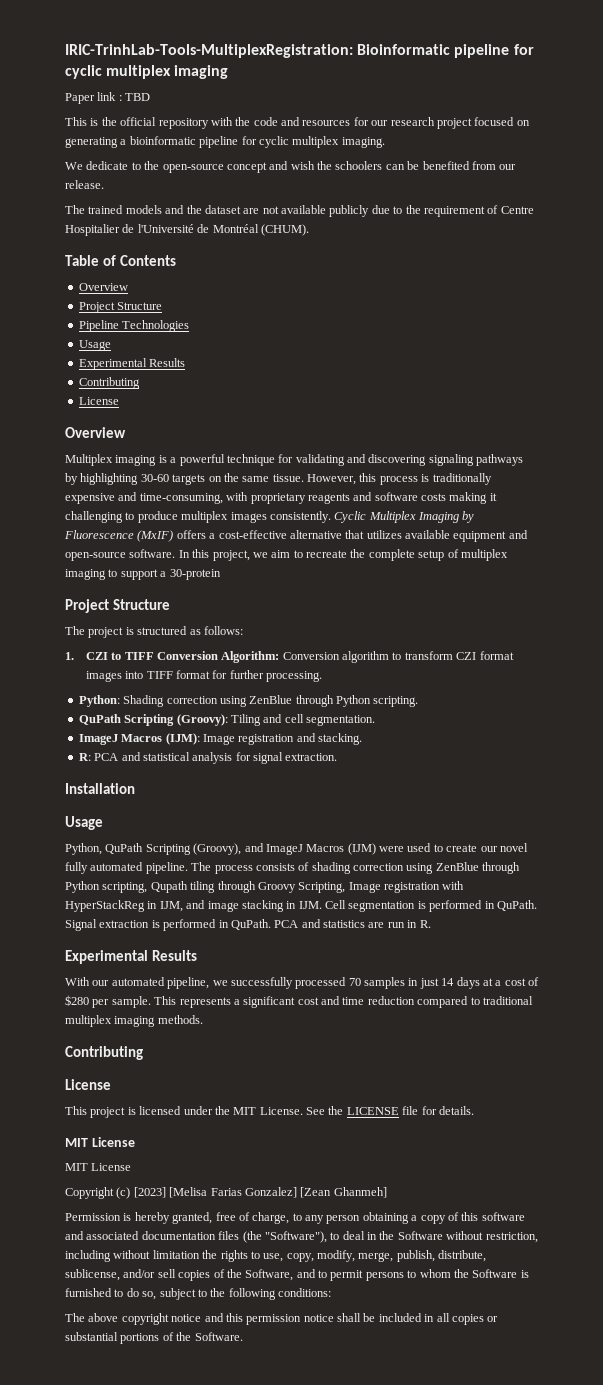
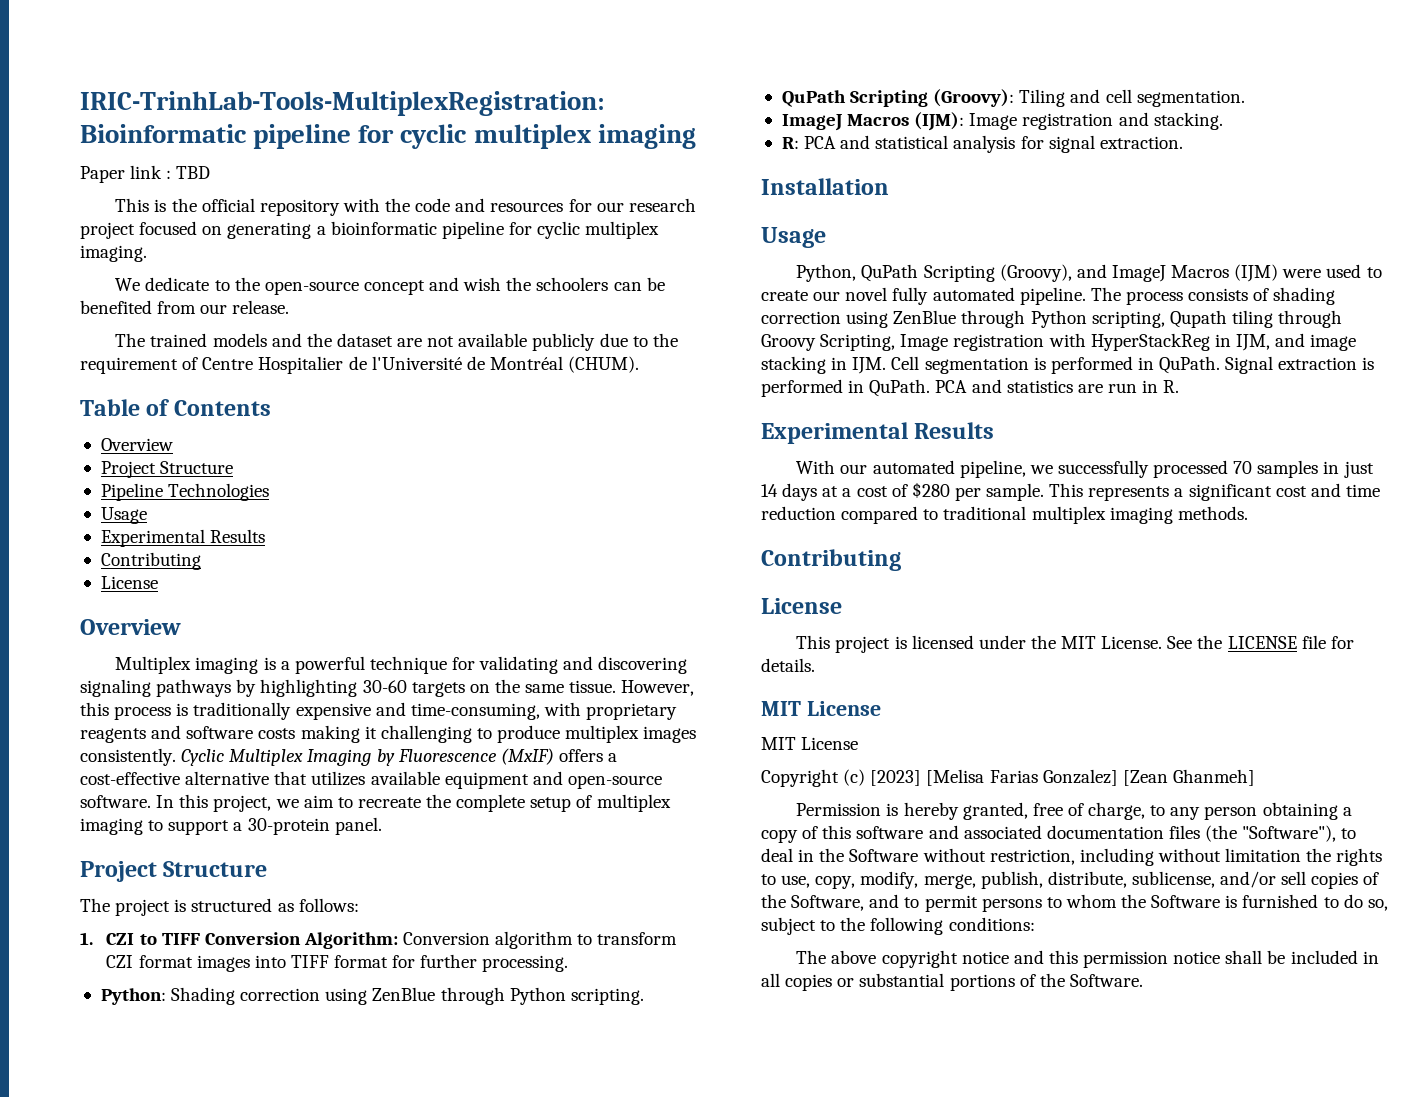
(221, 574) none -> [334,817,382,835] panel.

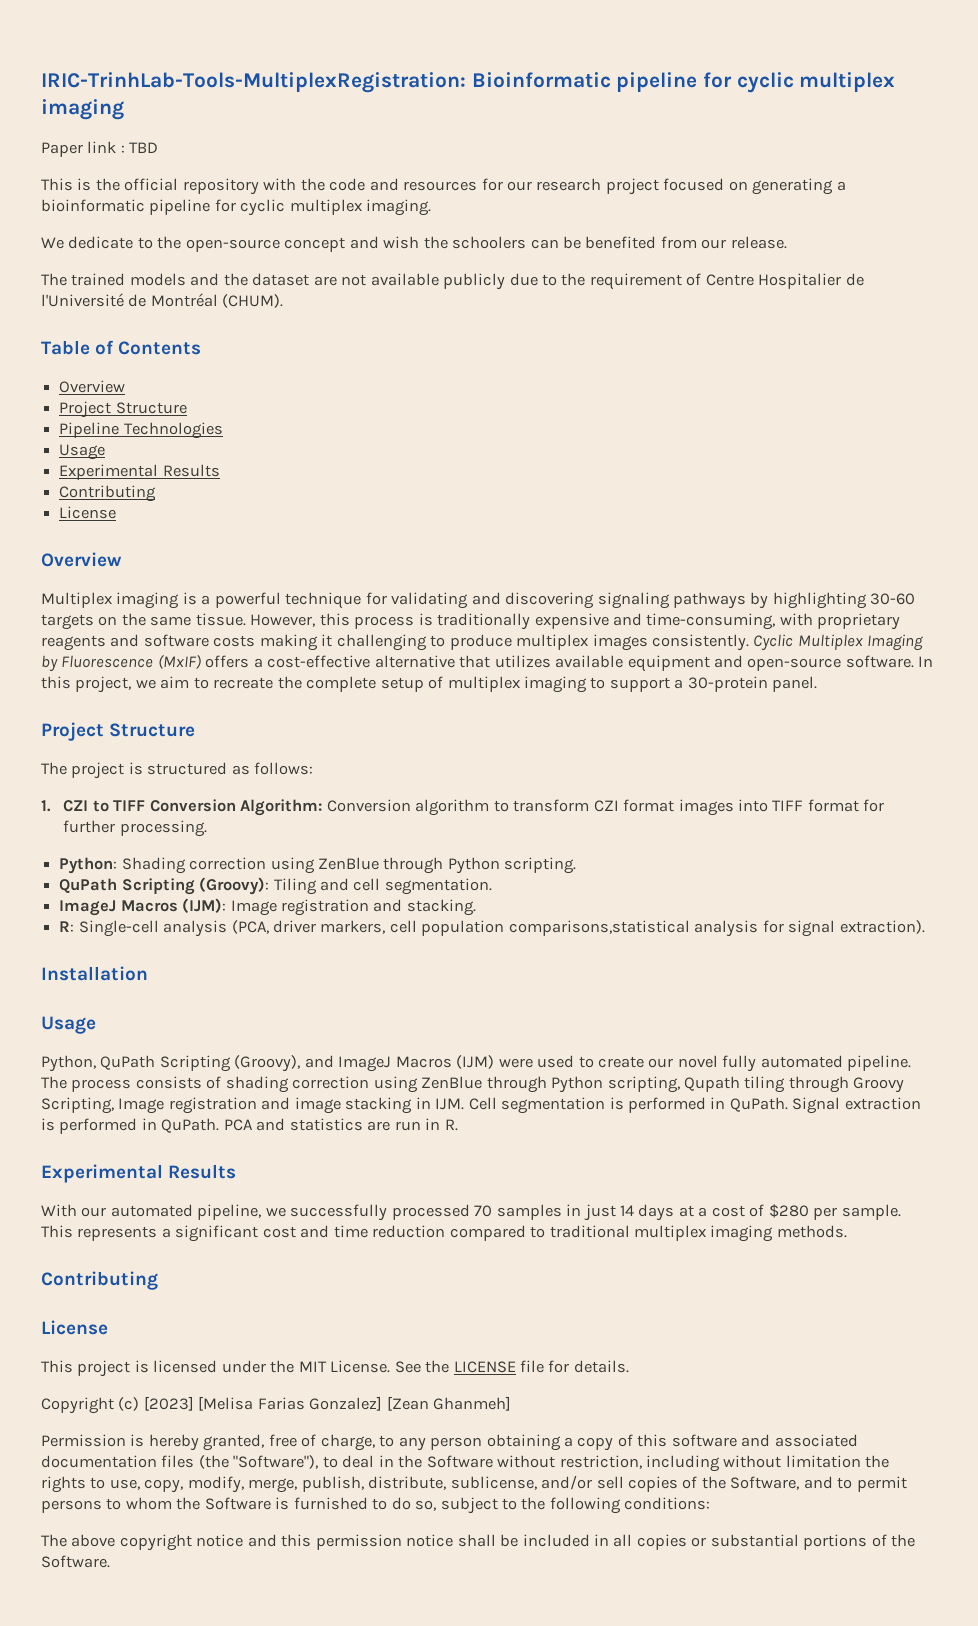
[804,135,949,149] PCA and statistical -> [78,920,690,937] Single-cell analysis (PCA, driver markers, cell population comparisons,statistical
[1099,136,1183,149] extraction. -> [839,920,925,934] extraction).
[1048,333,1270,351] with HyperStackReg in IJM, -> (257, 1105) none
[761,701,881,716] [761,737,859,750] // MIT License // MIT License -> (629, 1366) none

